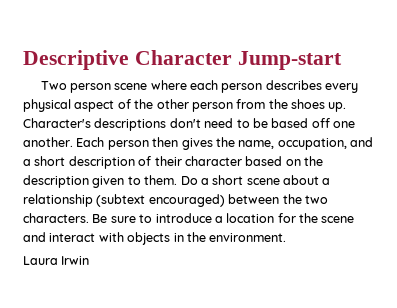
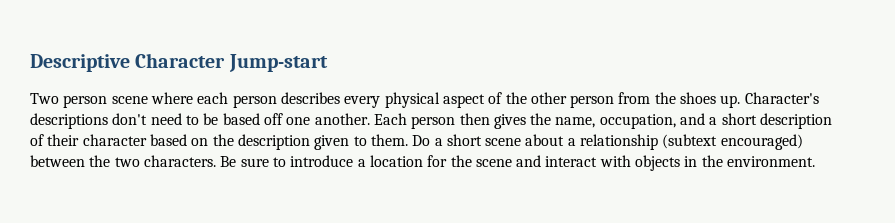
[23,256,90,265] // Laura Irwin -> (816, 161) none

